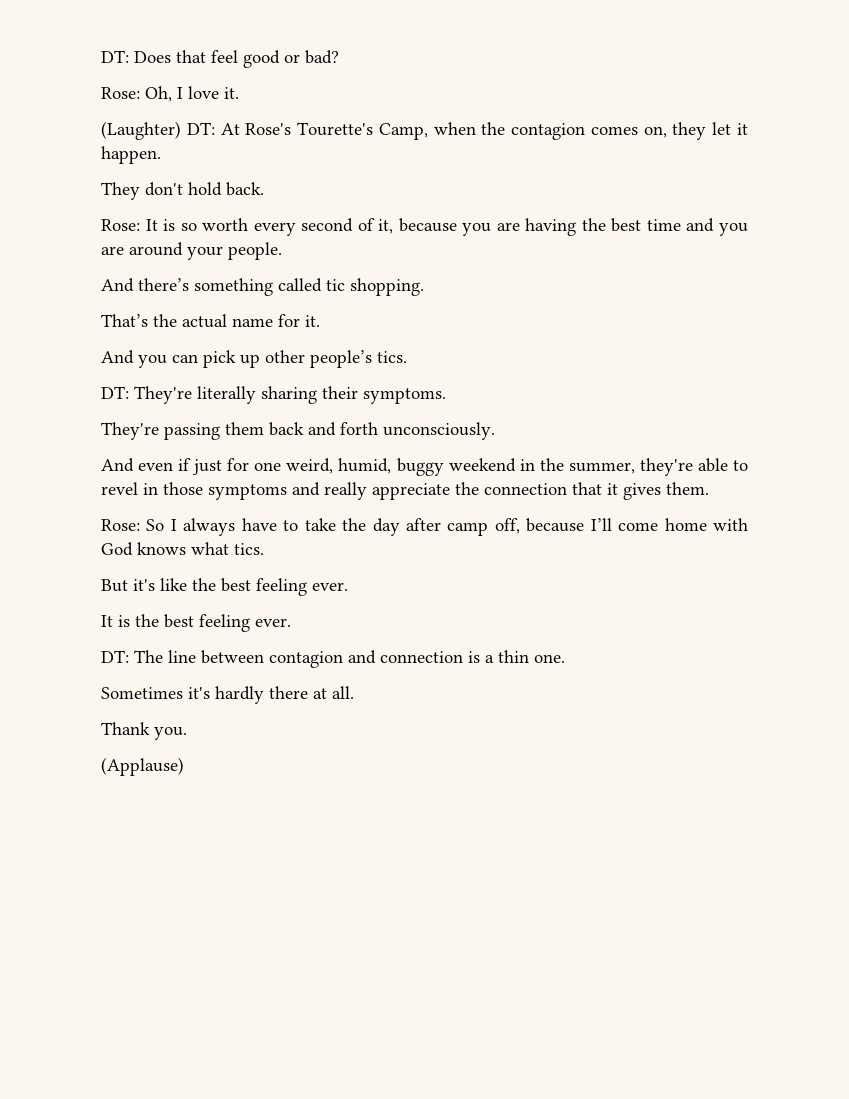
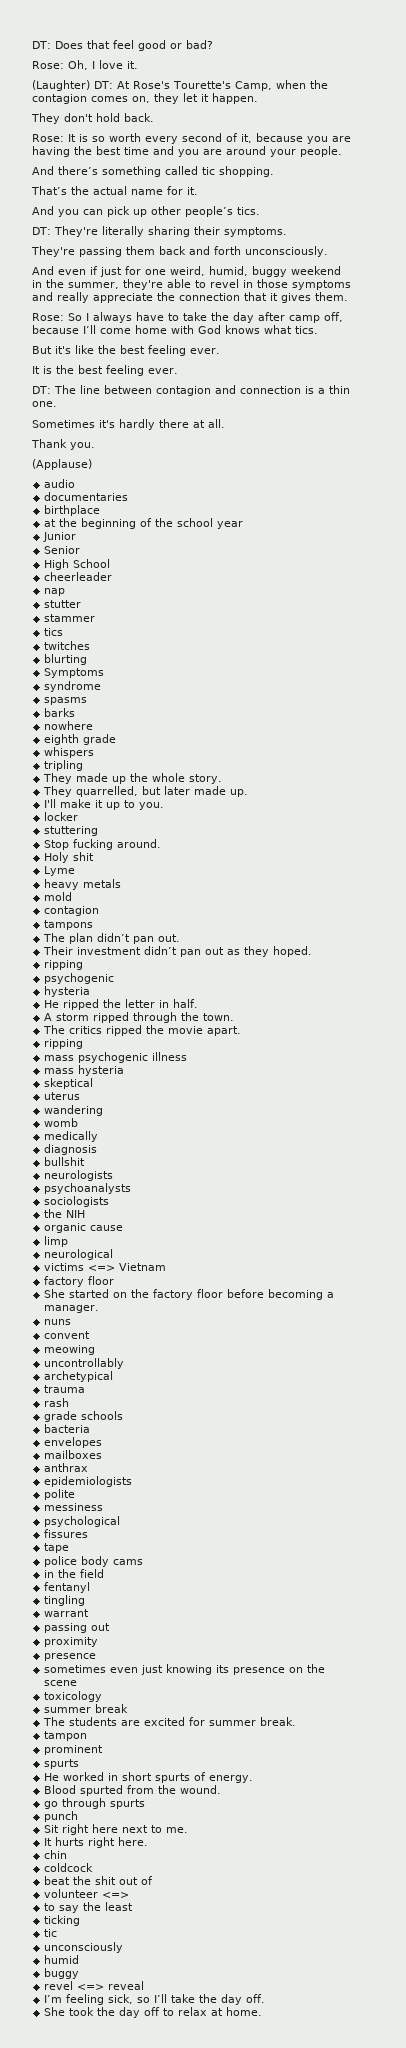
(184, 766) none -> [44,479,76,488] [44,492,129,501] [44,505,101,516] [44,518,244,529] [43,532,77,542] [44,546,81,554] [44,559,111,570] [44,572,113,581] [44,588,66,596] [44,600,82,608] [44,614,96,622] [44,628,64,636] [44,641,91,650] [44,654,88,665] [44,668,105,678] [44,681,102,692] [44,697,88,705] [44,708,76,717] [44,721,94,730] [44,734,117,745] [44,747,95,758] [44,760,84,771] [43,773,223,784] [43,786,249,797] [44,799,165,810] [44,812,79,821] [44,826,99,836] [44,839,162,850] [44,852,95,863] [44,866,76,876] [44,879,122,890] [44,892,73,901] [44,906,100,916] [44,920,94,930] [43,933,181,944] [43,946,313,957] [44,960,84,970] [44,973,115,984] [44,986,91,997] [44,999,199,1010] [44,1012,235,1023] [43,1025,242,1036] [44,1039,84,1049] [44,1052,188,1063] [44,1065,125,1076] [44,1078,94,1089] [44,1092,81,1100] [44,1105,104,1116] [44,1118,79,1127] [44,1131,99,1142] [44,1144,98,1155] [44,1157,86,1166] [44,1170,114,1181] [44,1183,132,1194] [44,1196,110,1207] [44,1209,86,1218] [44,1223,124,1233] [44,1236,69,1247] [44,1249,114,1260] [44,1263,167,1271] [44,1276,115,1287] [44,1289,335,1300] [44,1305,100,1313] [44,1319,72,1325] [44,1331,91,1339] [44,1345,96,1355] [44,1358,125,1369] [44,1371,114,1382] [44,1385,86,1393] [44,1398,70,1407] [44,1411,124,1422] [44,1424,91,1433] [44,1437,103,1448] [44,1450,103,1459] [44,1463,89,1472] [44,1476,133,1487] [44,1489,76,1500] [44,1503,104,1511] [44,1516,121,1527] [44,1529,89,1538] [44,1543,70,1553] [44,1556,144,1567] [44,1569,105,1578] [44,1582,91,1593] [44,1595,86,1606] [44,1609,90,1617] [44,1623,111,1633] [44,1637,99,1647] [44,1653,97,1661] [44,1664,326,1675] [44,1680,78,1686] [44,1691,103,1702] [44,1704,129,1713] [43,1717,297,1726] [44,1731,88,1741] [44,1745,104,1755] [44,1759,80,1769] [44,1772,254,1783] [44,1785,222,1796] [44,1798,146,1809] [44,1811,79,1822] [44,1824,189,1835] [44,1837,149,1848] [44,1850,68,1859] [44,1863,94,1872] [44,1876,154,1885] [44,1889,130,1898] [44,1902,134,1913] [44,1915,81,1926] [44,1929,58,1937] [44,1942,124,1953] [44,1955,80,1964] [44,1968,80,1979] [44,1981,145,1990] [44,1994,266,2005] [44,2007,263,2018] // audio // documentaries // birthplace // at the beginning of the school year // Junior // Senior // High School // cheerleader // nap // stutter // stammer // tics // twitches // blurting // Symptoms // syndrome // spasms // barks // nowhere // eighth grade // whispers // tripling // They made up the whole story. // They quarrelled, but later made up. // I'll make it up to you. // locker // stuttering // Stop fucking around. // Holy shit // Lyme // heavy metals // mold // contagion // tampons // The plan didn’t pan out. // Their investment didn’t pan out as they hoped. // ripping // psychogenic // hysteria // He ripped the letter in half. // A storm ripped through the town. // The critics ripped the movie apart. // ripping // mass psychogenic illness // mass hysteria // skeptical // uterus // wandering // womb // medically // diagnosis // bullshit // neurologists // psychoanalysts // sociologists // the NIH // organic cause // limp // neurological // victims <=> Vietnam // factory floor // She started on the factory floor before becoming a manager. // nuns // convent // meowing // uncontrollably // archetypical // trauma // rash // grade schools // bacteria // envelopes // mailboxes // anthrax // epidemiologists // polite // messiness // psychological // fissures // tape // police body cams // in the field // fentanyl // tingling // warrant // passing out // proximity // presence // sometimes even just knowing its presence on the scene // toxicology // summer break // The students are excited for summer break. // tampon // prominent // spurts // He worked in short spurts of energy. // Blood spurted from the wound. // go through spurts // punch // Sit right here next to me. // It hurts right here. // chin // coldcock // beat the shit out of // volunteer <=> // to say the least // ticking // tic // unconsciously // humid // buggy // revel <=> reveal // I’m feeling sick, so I’ll take the day off. // She took the day off to relax at home.

